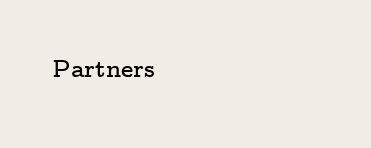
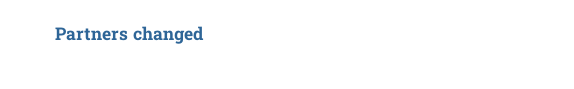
(155, 68) none -> [132,26,204,44] changed

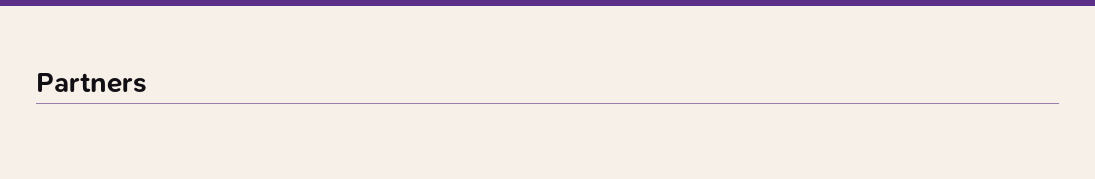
[132,26,204,44] changed -> (146, 83) none

